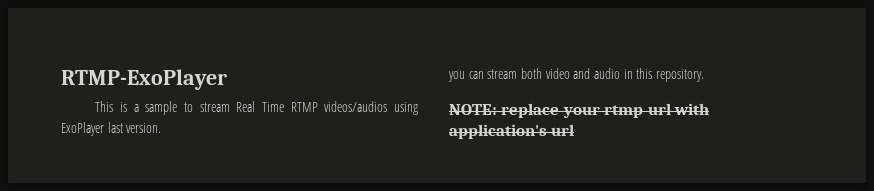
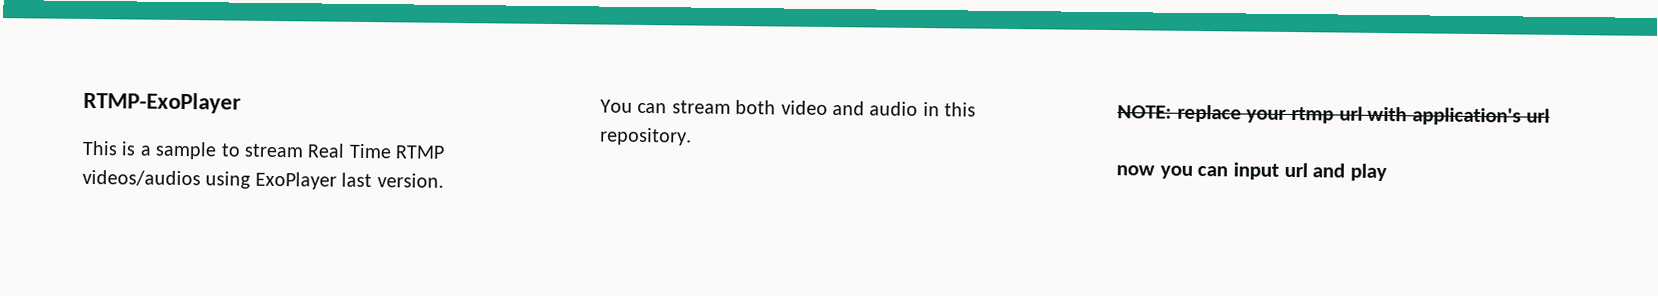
[448,71,465,82] you -> [600,99,633,113] You
(575, 130) none -> [1116,162,1388,182] // now you can input url and play

